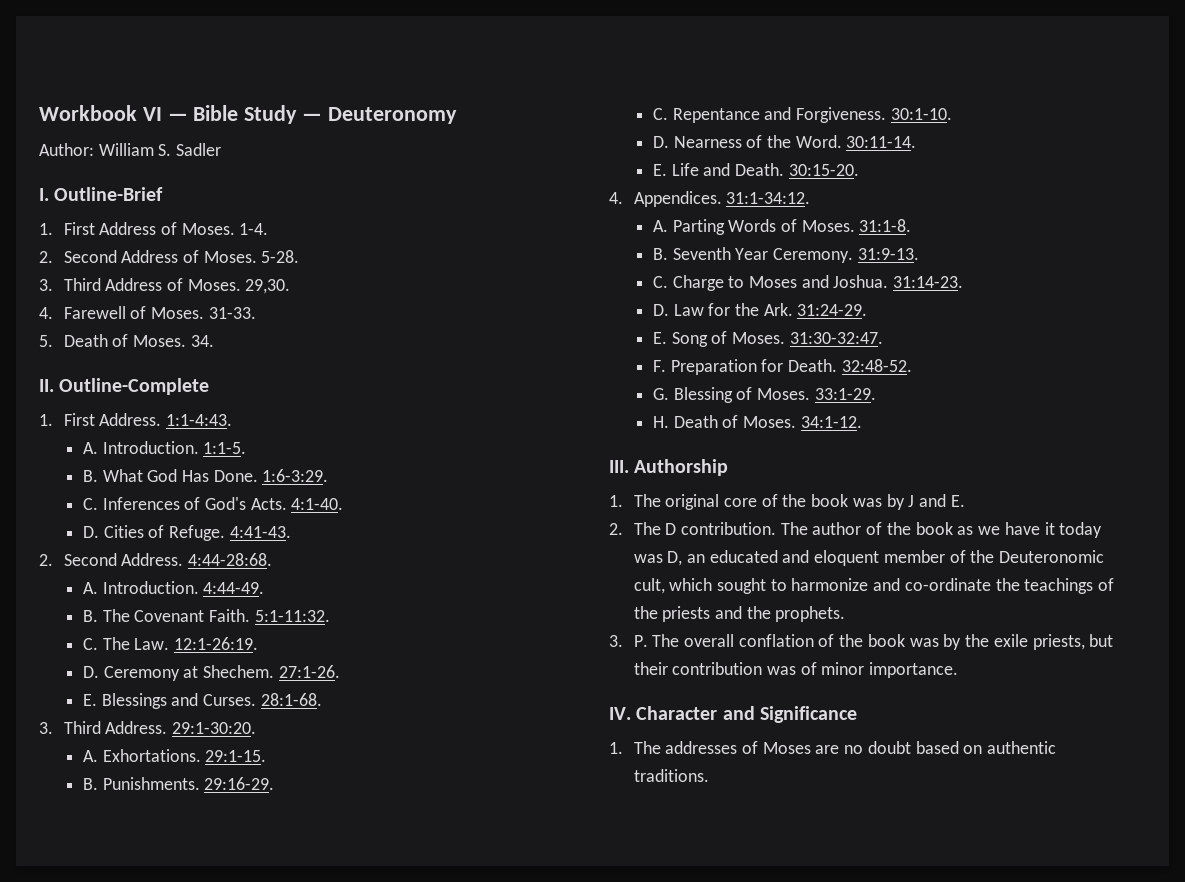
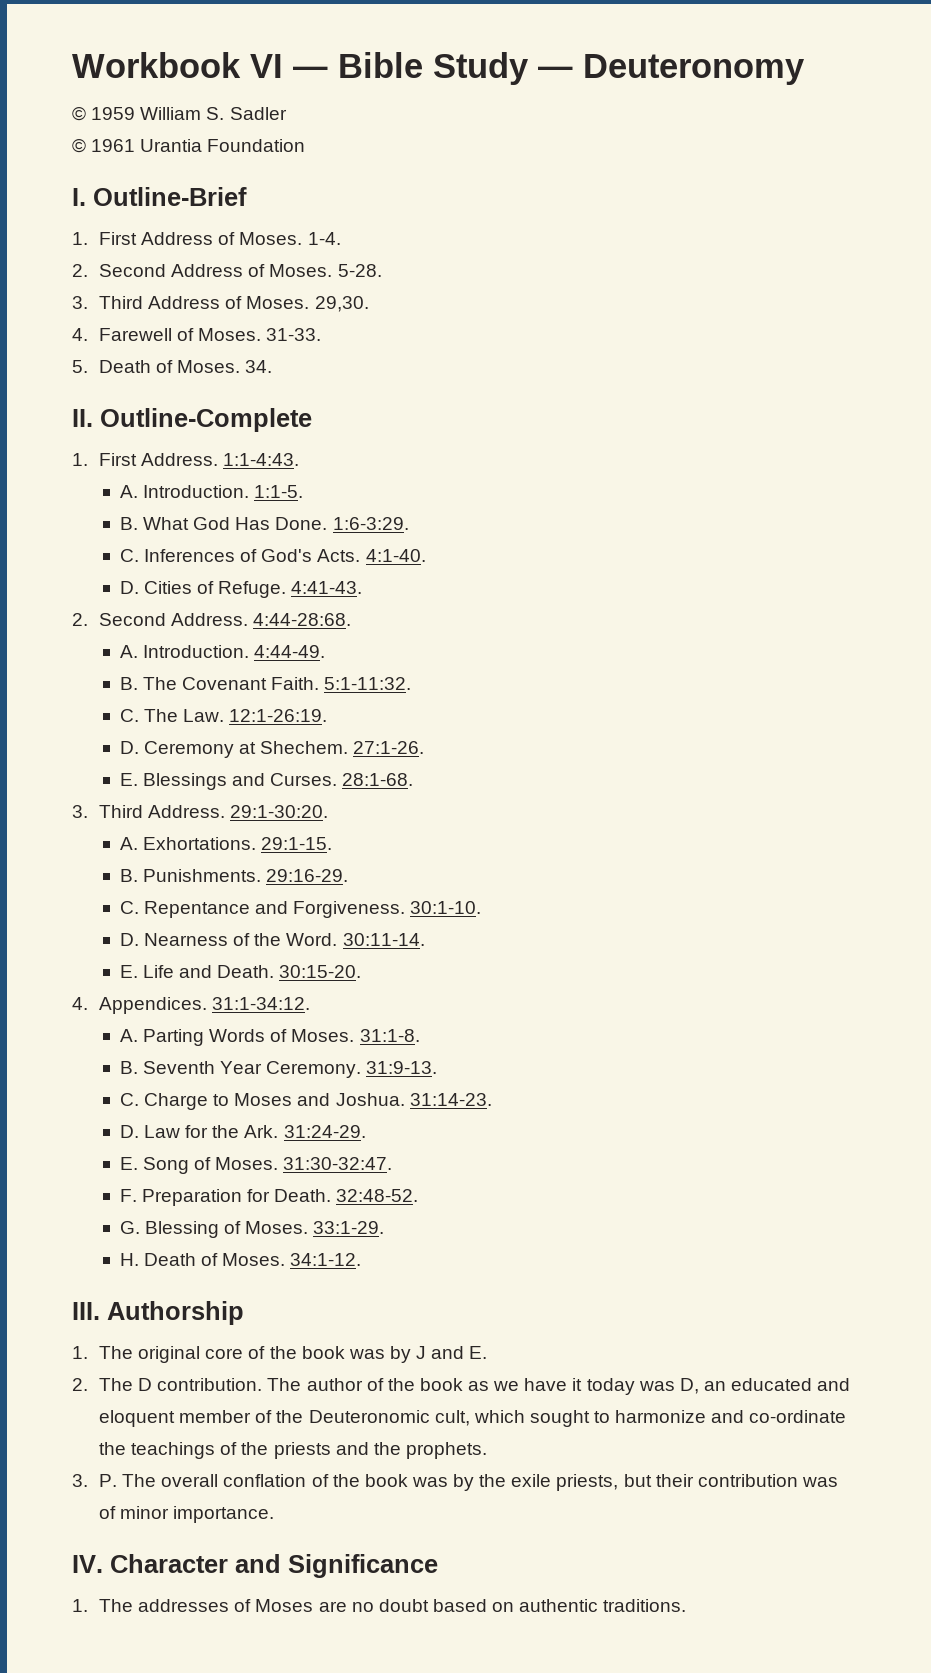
[39,143,94,156] Author: -> [72,106,136,121] © 1959
(222, 149) none -> [72,138,306,153] // © 1961 Urantia Foundation

